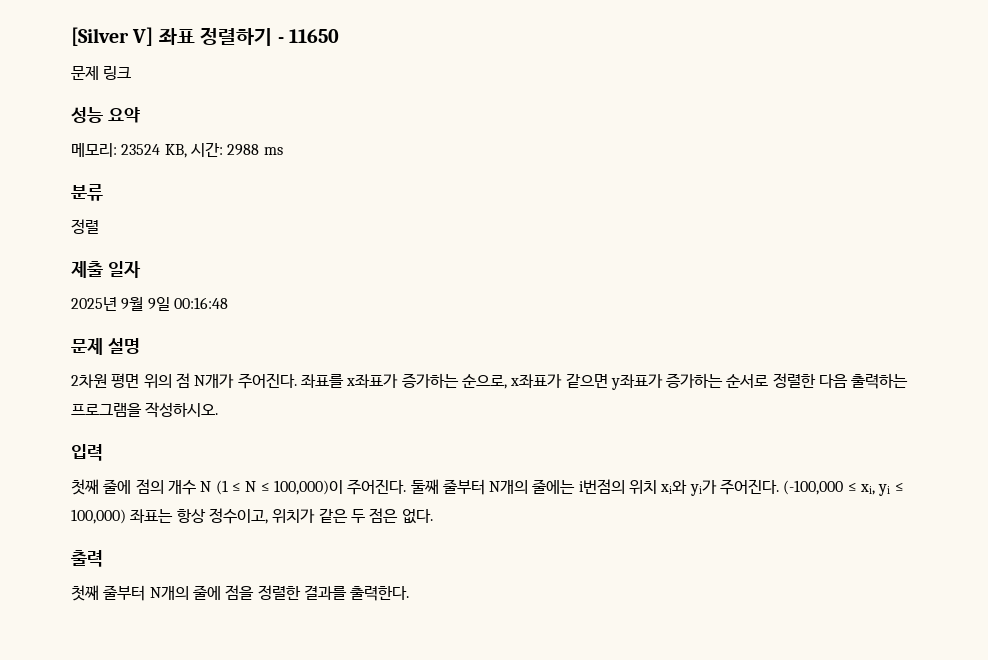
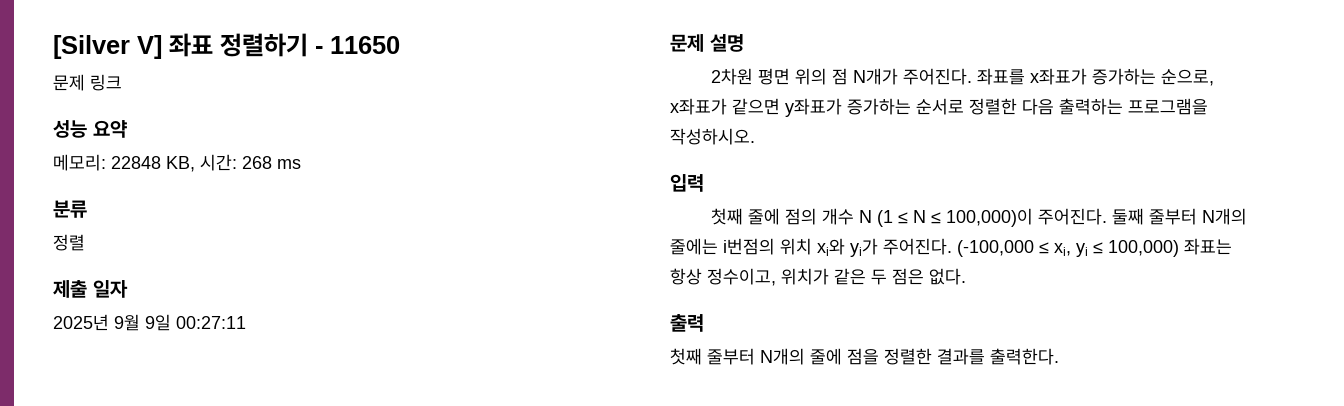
[121,144,161,155] 23524 -> [111,156,161,169] 22848
[227,144,260,156] 2988 -> [242,156,272,169] 268
[173,297,228,309] 00:16:48 -> [176,316,246,329] 00:27:11

